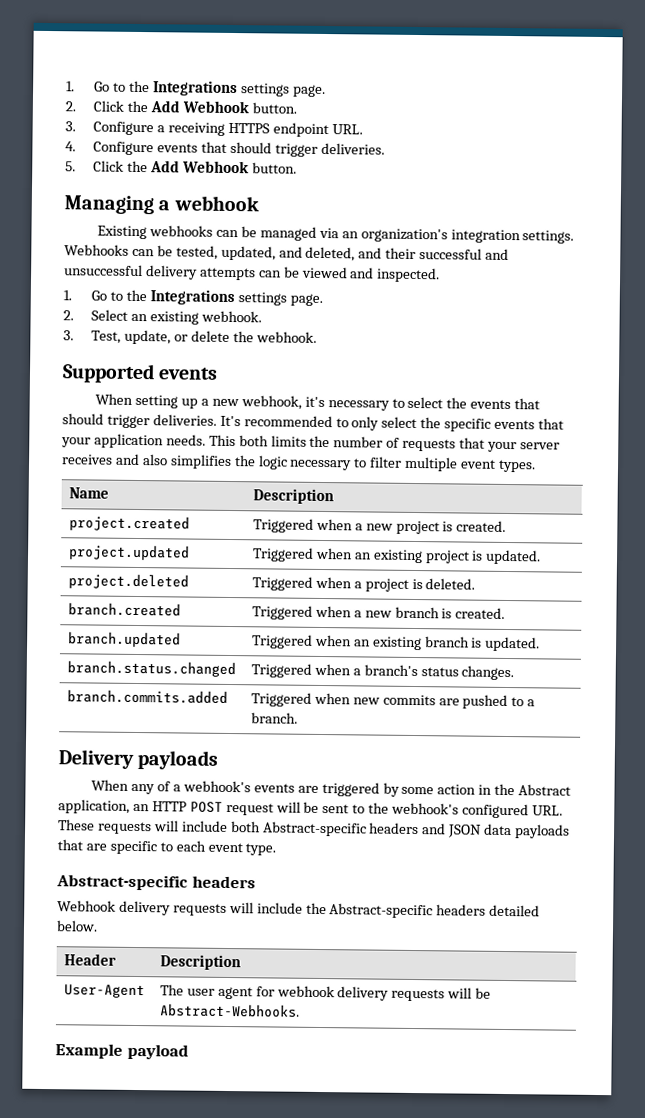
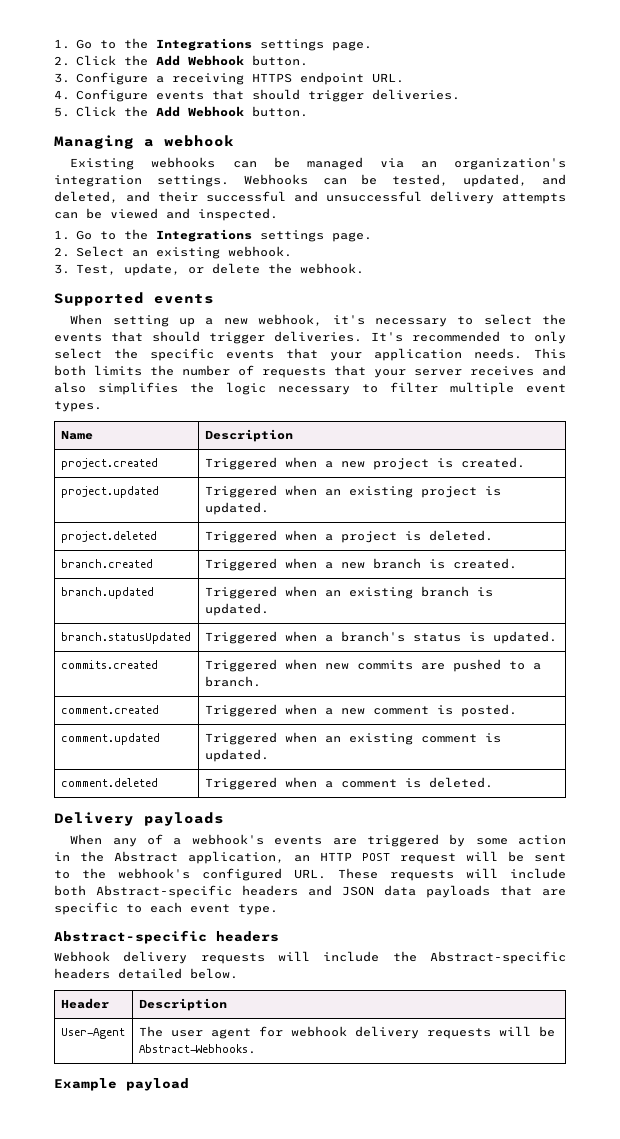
[66,660,236,678] branch.status.changed -> [60,632,191,644] branch.statusUpdated
[461,665,515,681] [66,689,228,704] changes. // branch.commits.added -> [468,631,557,644] [60,660,158,669] is updated. // commits.created
(298, 718) none -> [60,705,159,714] [204,704,517,717] [60,733,160,745] [204,732,501,745] [204,749,269,762] [60,778,158,787] [204,777,493,790] // comment.created | Triggered when a new comment is posted. // comment.updated | Triggered when an existing comment is updated. // comment.deleted | Triggered when a comment is deleted.

